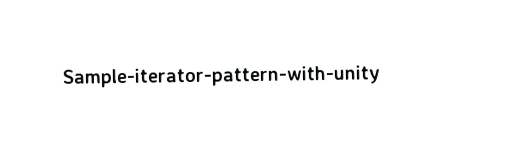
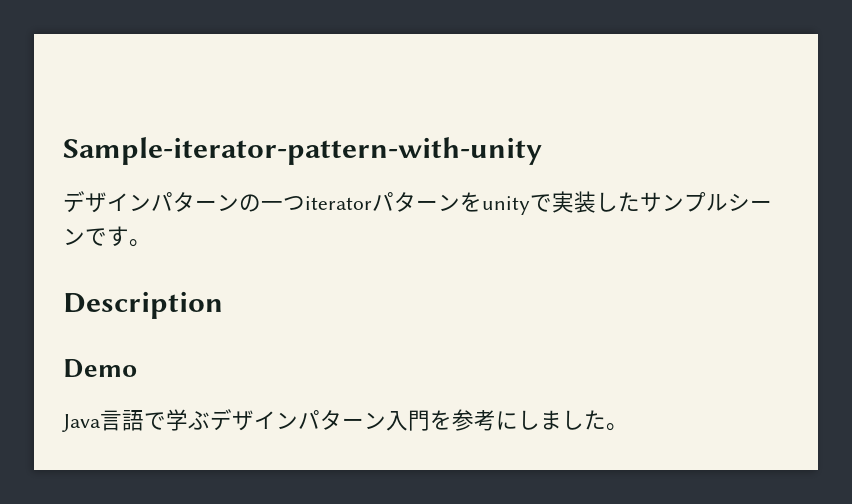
(381, 76) none -> [63,191,772,215] [63,226,151,247] [63,291,223,319] [63,359,137,378] [62,409,628,432] // デザインパターンの一つiteratorパターンをunityで実装したサンプルシーンです。 // Description // Demo // Java言語で学ぶデザインパターン入門を参考にしました。

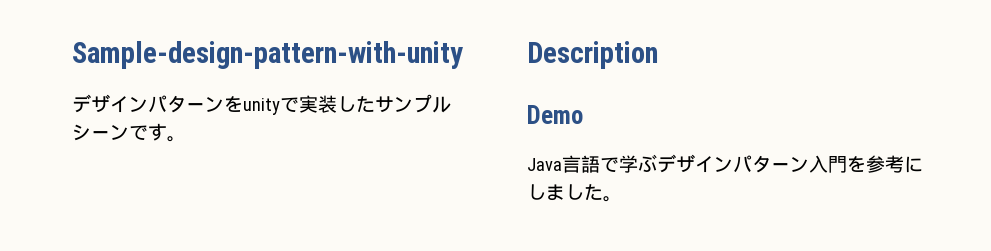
[63,137,542,165] [63,191,460,213] Sample-iterator-pattern-with-unity // デザインパターンの一つiteratorパターン -> [72,41,463,69] [72,94,224,113] Sample-design-pattern-with-unity // デザインパターン

